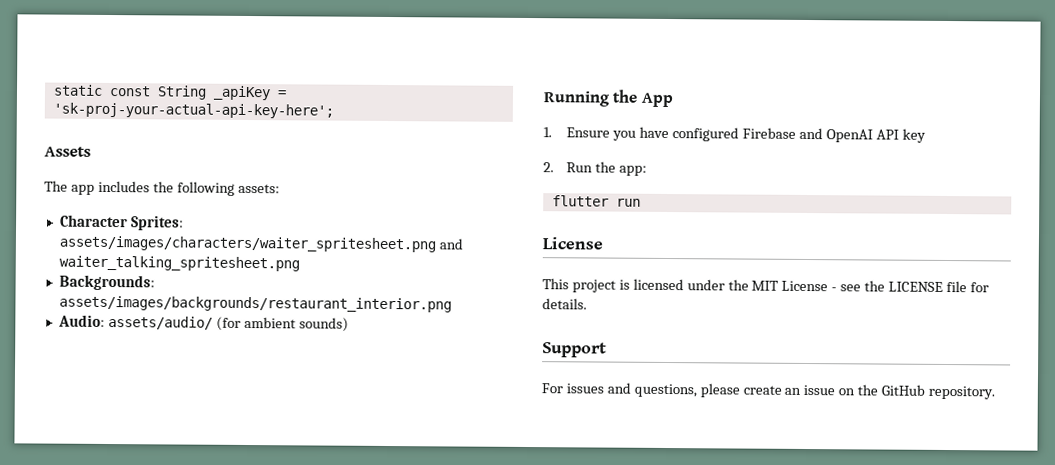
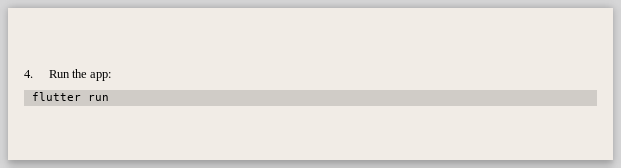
[52,84,287,101] [52,102,334,119] [44,146,91,157] [44,180,280,196] [59,214,184,231] [58,235,463,253] [58,255,300,272] [58,274,155,291] [58,295,452,313] [57,314,349,332] [543,89,674,108] [543,126,926,143] [543,162,554,173] static const String _apiKey = 'sk-proj-your-actual-api-key-here'; // Assets // The app includes the following assets: // Character Sprites: assets/images/characters/waiter_spritesheet.png and waiter_talking_spritesheet.png // Backgrounds: assets/images/backgrounds/restaurant_interior.png // Audio: assets/audio/ (for ambient sounds) // Running the App // 1. Ensure you have configured Firebase and OpenAI API key // 2. -> [24,70,33,78] 4.
[542,237,603,250] [542,278,989,293] [542,298,587,310] [542,342,607,358] [541,382,996,400] // License // This project is licensed under the MIT License - see the LICENSE file for details. // Support // For issues and questions, please create an issue on the GitHub repository. -> (109, 98) none

